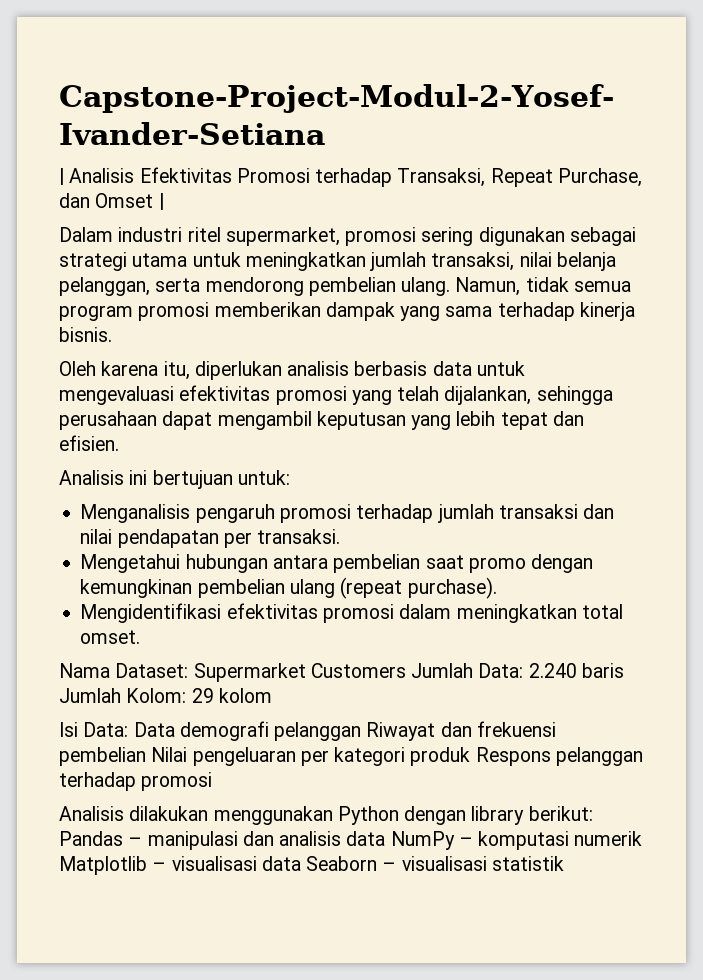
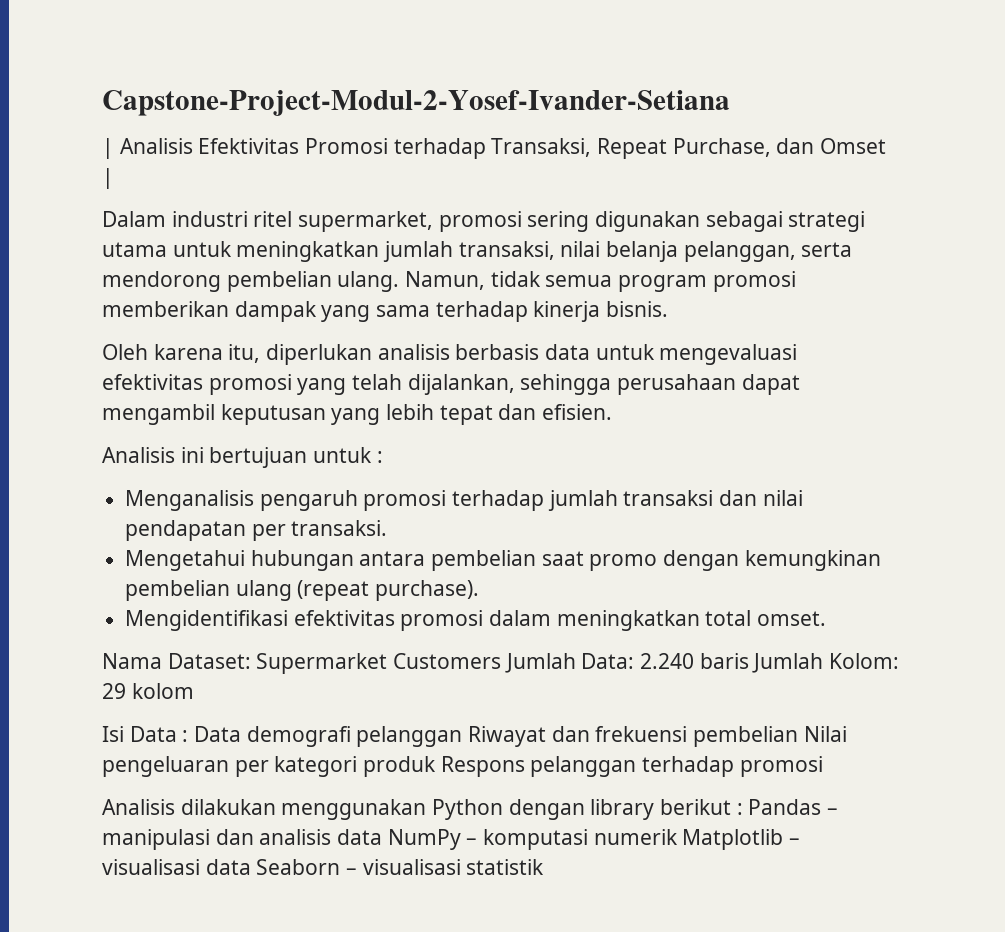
[237,470,290,485] untuk: -> [313,447,383,463] untuk :
[83,722,129,737] Data: -> [129,726,189,742] Data :
[528,806,593,821] berikut: -> [660,799,743,815] berikut :

